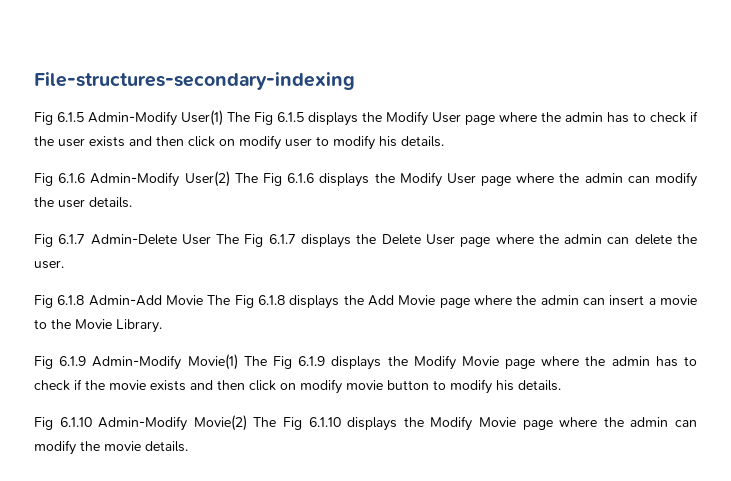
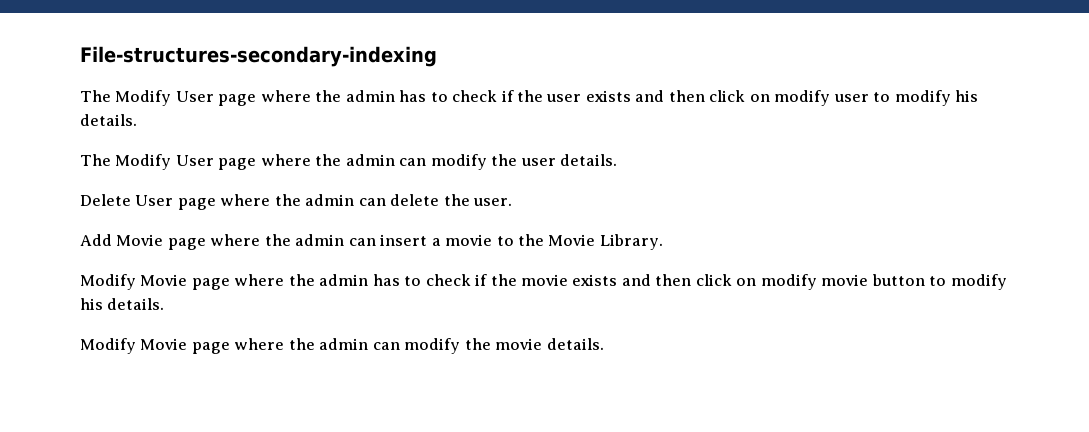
[34,110,382,126] Fig 6.1.5 Admin-Modify User(1) The Fig 6.1.5 displays the -> [80,90,111,102] The
[34,171,395,187] Fig 6.1.6 Admin-Modify User(2) The Fig 6.1.6 displays the -> [80,154,111,166] The
[34,234,377,248] Fig 6.1.7 Admin-Delete User The Fig 6.1.7 displays the -> (618, 160) none
[34,295,364,309] Fig 6.1.8 Admin-Add Movie The Fig 6.1.8 displays the -> (513, 202) none
[34,354,408,370] Fig 6.1.9 Admin-Modify Movie(1) The Fig 6.1.9 displays the -> (663, 242) none
[34,415,424,431] Fig 6.1.10 Admin-Modify Movie(2) The Fig 6.1.10 displays the -> (165, 304) none

